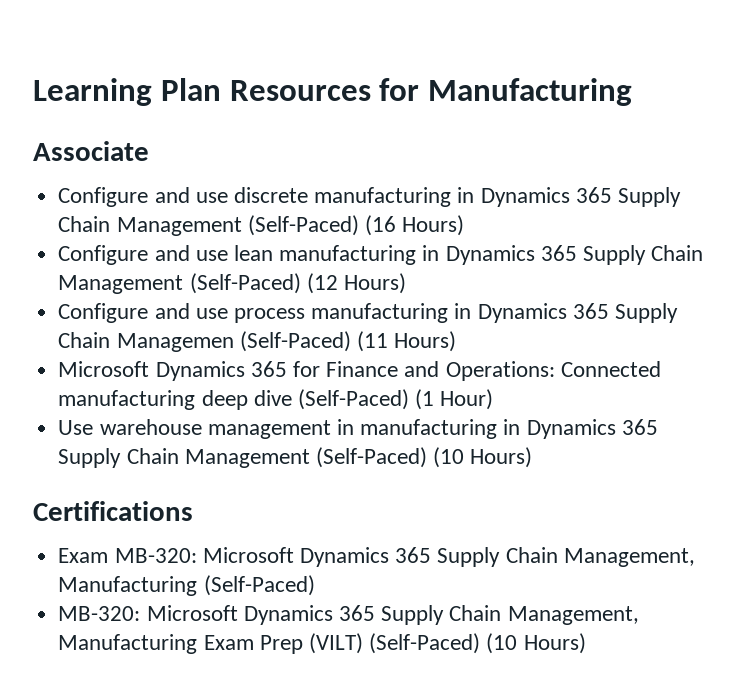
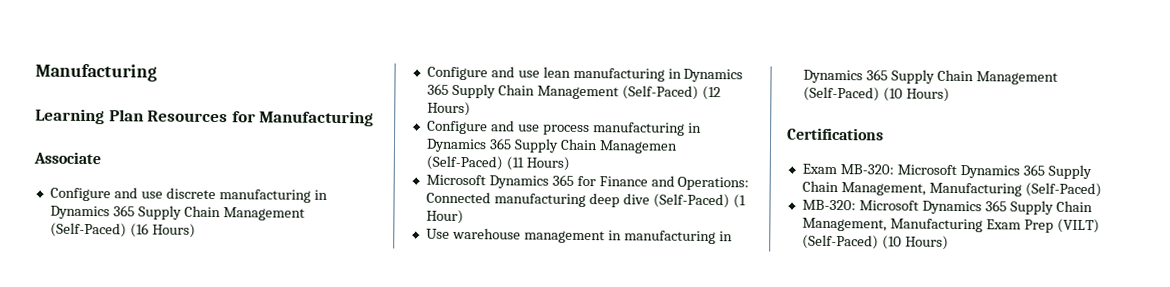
(33, 92) none -> [35,63,157,82] Manufacturing //

